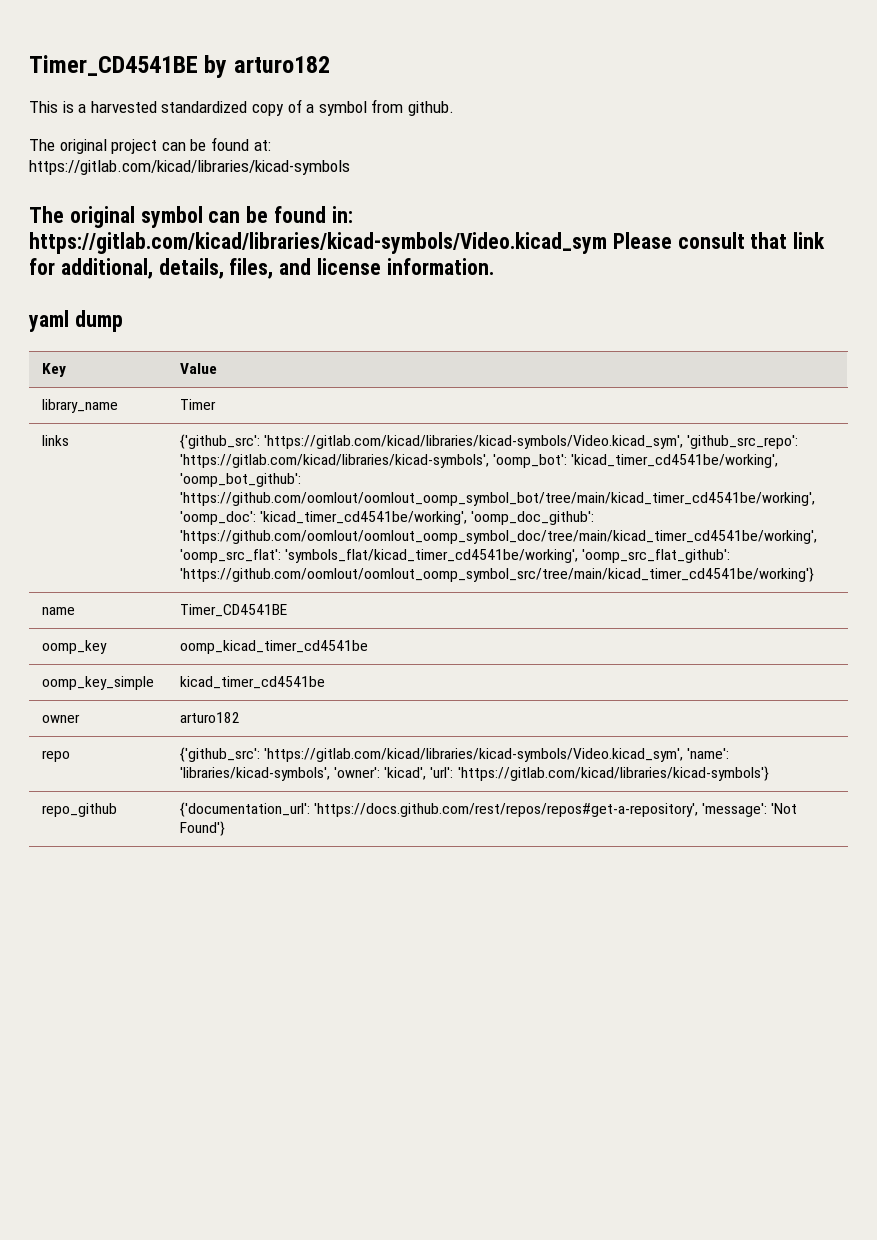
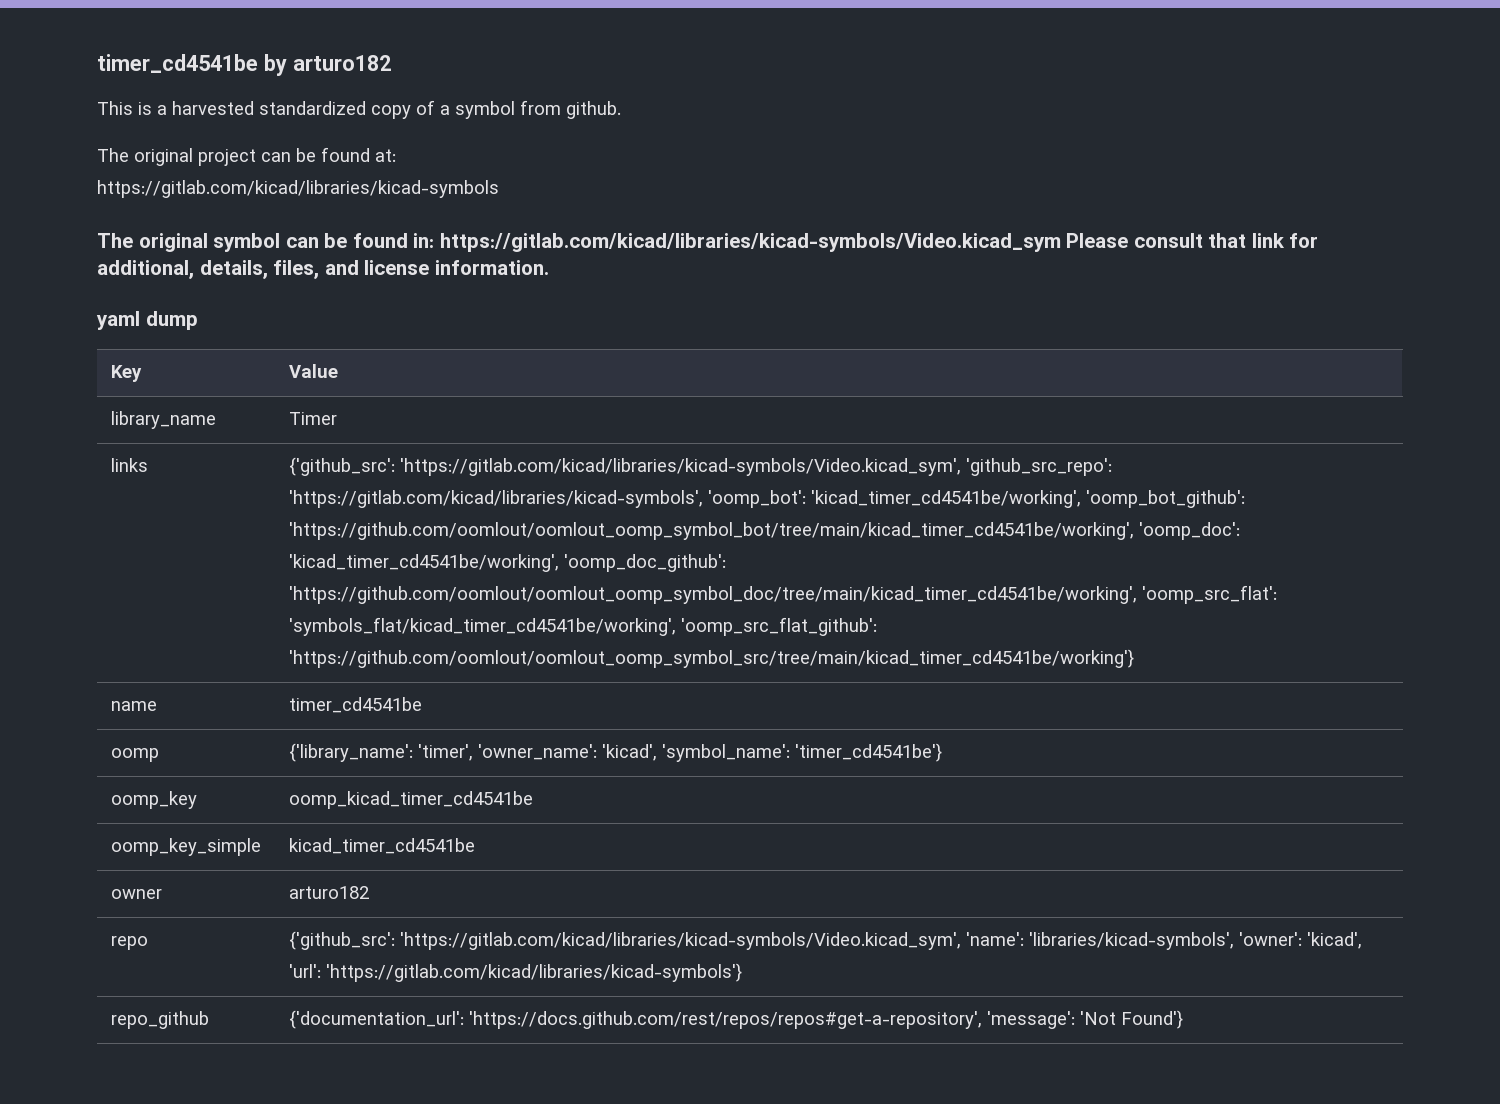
[29,55,198,76] Timer_CD4541BE -> [97,54,258,73] timer_cd4541be
[179,604,287,617] Timer_CD4541BE -> [288,697,422,713] [110,748,159,762] [288,743,942,762] timer_cd4541be // oomp | {'library_name': 'timer', 'owner_name': 'kicad', 'symbol_name': 'timer_cd4541be'}

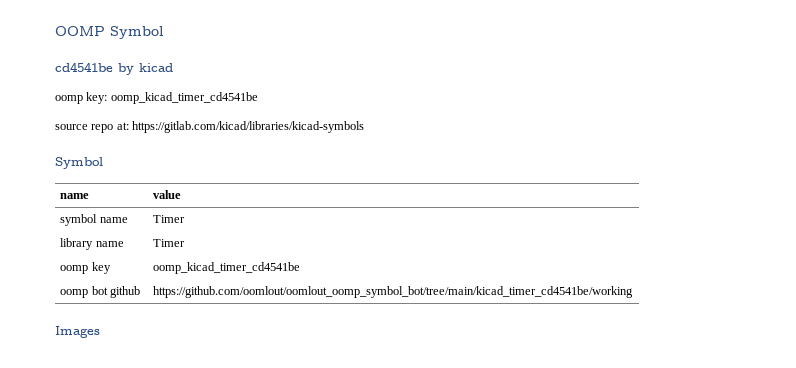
[97,54,391,76] [97,100,621,119] [97,147,370,166] timer_cd4541be by arturo182 // This is a harvested standardized copy of a symbol from github. // The original project can be found -> [55,26,164,39] [55,62,173,75] [55,92,258,104] [55,124,114,133] OOMP Symbol // cd4541be by kicad // oomp key: oomp_kicad_timer_cd4541be // source repo
(396, 155) // -> (129, 126) none
[97,233,1319,252] [97,260,549,279] [96,311,198,330] [110,365,142,382] [288,364,338,378] [110,411,216,429] [288,412,337,425] [110,458,148,472] [288,457,1112,476] [288,490,1245,508] [288,522,1240,540] [288,554,726,572] [288,585,1277,604] [288,617,877,636] [288,649,1134,668] [110,701,157,711] [288,697,422,713] [110,748,159,762] [288,743,942,762] [110,791,197,809] [288,791,533,809] [110,838,261,856] [288,838,475,854] [110,889,162,899] [288,886,369,899] [110,936,148,950] [288,931,1362,950] [288,963,742,982] [110,1011,209,1029] [288,1010,1183,1029] The original symbol can be found in: https://gitlab.com/kicad/libraries/kicad-symbols/Video.kicad_sym Please consult that link for additional, details, files, and license information. // yaml dump // Key | Value // library_name | Timer // links | {'github_src': 'https://gitlab.com/kicad/libraries/kicad-symbols/Video.kicad_sym', 'github_src_repo': 'https://gitlab.com/kicad/libraries/kicad-symbols', 'oomp_bot': 'kicad_timer_cd4541be/working', 'oomp_bot_github': 'https://github.com/oomlout/oomlout_oomp_symbol_bot/tree/main/kicad_timer_cd4541be/working', 'oomp_doc': 'kicad_timer_cd4541be/working', 'oomp_doc_github': 'https://github.com/oomlout/oomlout_oomp_symbol_doc/tree/main/kicad_timer_cd4541be/working', 'oomp_src_flat': 'symbols_flat/kicad_timer_cd4541be/working', 'oomp_src_flat_github': 'https://github.com/oomlout/oomlout_oomp_symbol_src/tree/main/kicad_timer_cd4541be/working'} // name | timer_cd4541be // oomp | {'library_name': 'timer', 'owner_name': 'kicad', 'symbol_name': 'timer_cd4541be'} // oomp_key | oomp_kicad_timer_cd4541be // oomp_key_simple | kicad_timer_cd4541be // owner | arturo182 // repo | {'github_src': 'https://gitlab.com/kicad/libraries/kicad-symbols/Video.kicad_sym', 'name': 'libraries/kicad-symbols', 'owner': 'kicad', 'url': 'https://gitlab.com/kicad/libraries/kicad-symbols'} // repo_github | {'documentation_url': 'https://docs.github.com/rest/repos/repos#get-a-repository', 'message': 'Not Found'} -> [55,157,103,169] [60,193,90,199] [153,190,182,199] [60,214,128,226] [153,215,186,223] [60,238,124,250] [153,239,186,247] [60,262,111,274] [153,262,301,274] [60,286,140,298] [153,286,634,298] [55,326,100,338] Symbol // name | value // symbol name | Timer // library name | Timer // oomp key | oomp_kicad_timer_cd4541be // oomp bot github | https://github.com/oomlout/oomlout_oomp_symbol_bot/tree/main/kicad_timer_cd4541be/working // Images

